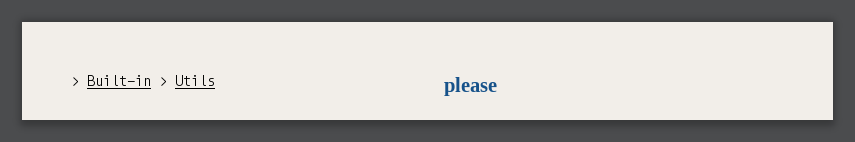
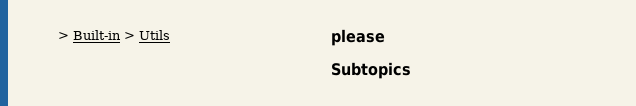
(497, 86) none -> [331,62,411,79] // Subtopics

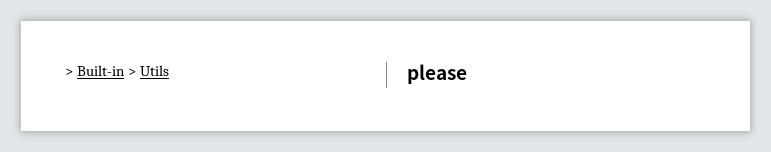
[331,62,411,79] // Subtopics -> (467, 74) none

